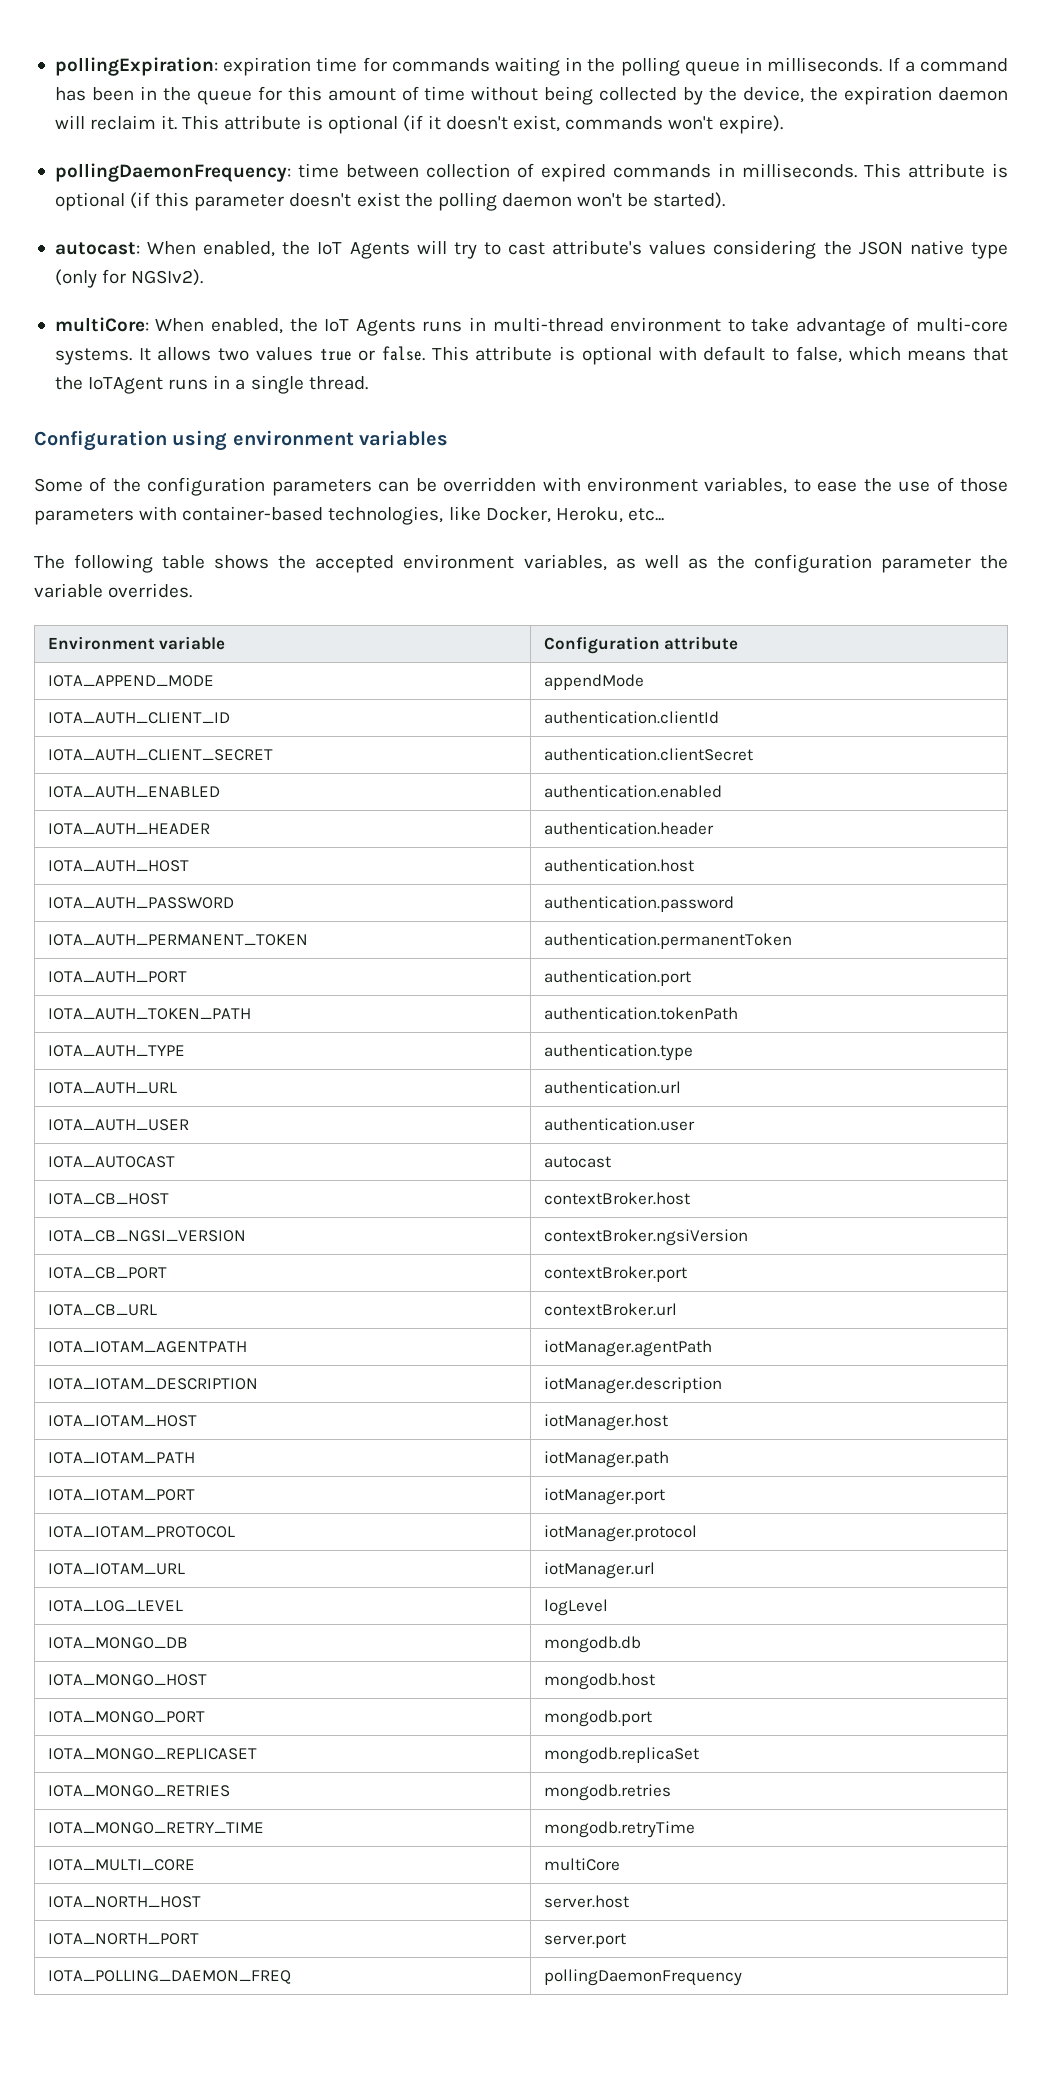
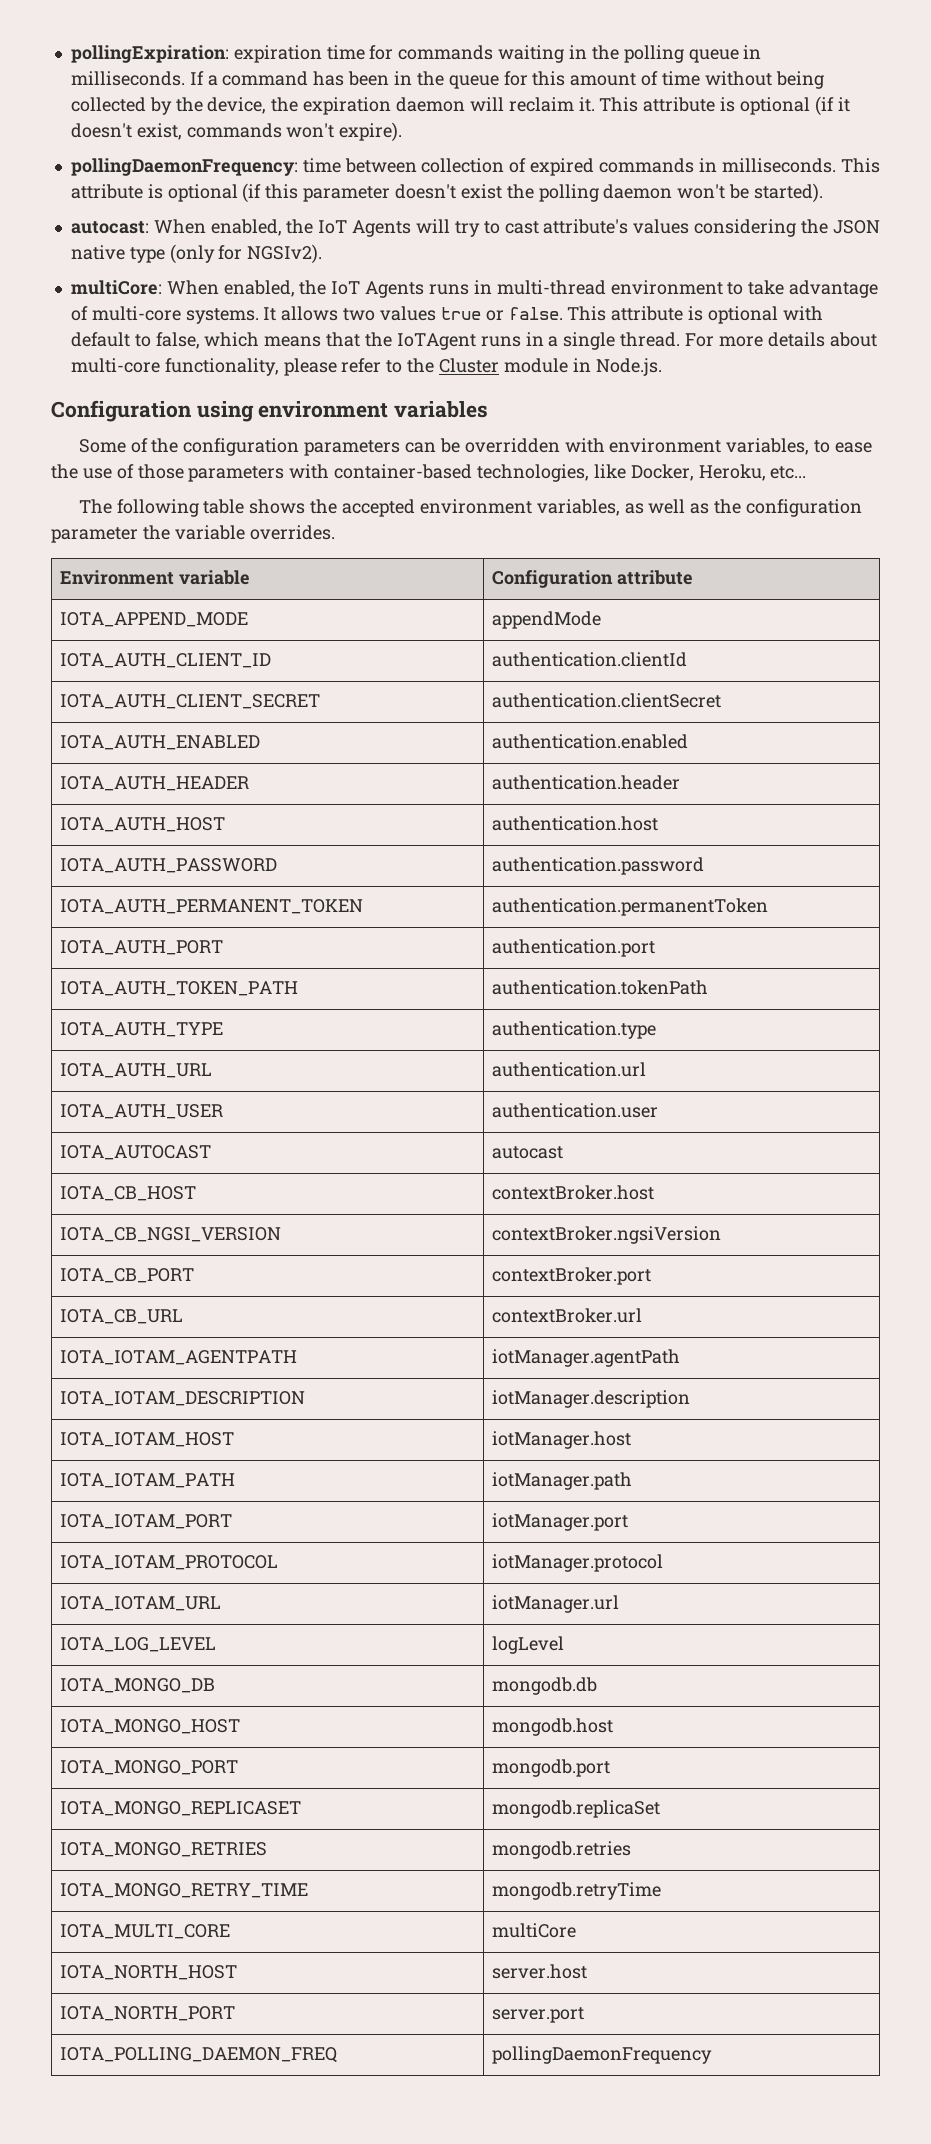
(368, 383) none -> [684,332,877,347] [70,358,662,376] For more details about multi-core functionality, please refer to the Cluster module in Node.js.

